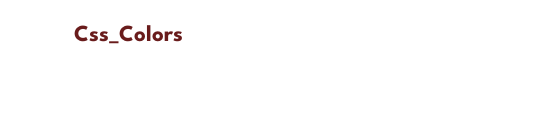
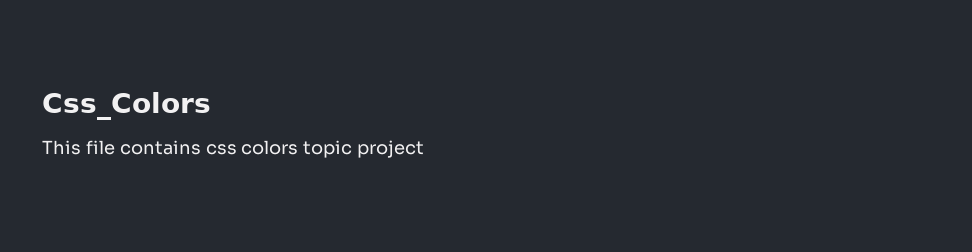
(183, 34) none -> [42,140,425,158] // This file contains css colors topic project

